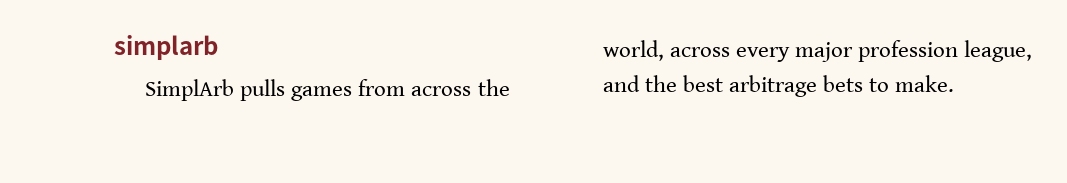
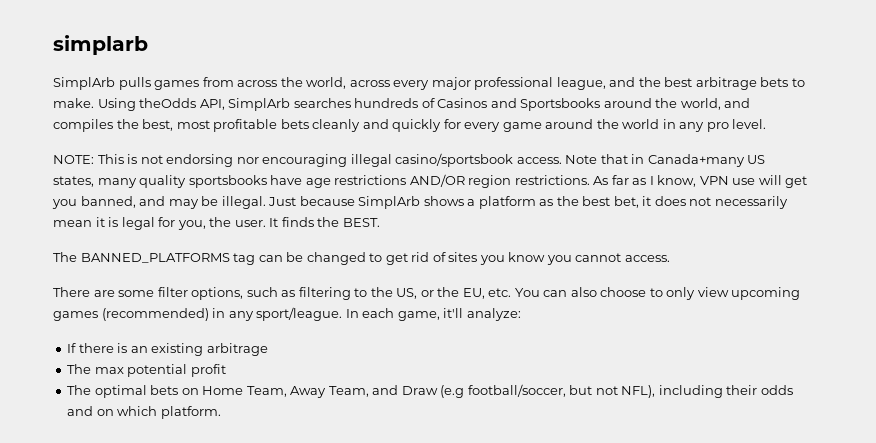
[858,40,959,62] profession -> [474,77,554,90] professional
(955, 83) none -> [97,98,751,111] [53,119,767,132] [53,153,766,167] [53,174,808,188] [52,196,788,209] [53,217,380,230] [53,252,670,265] [53,287,801,300] [53,307,521,321] [67,343,268,356] [67,364,226,377] [67,384,793,398] [67,406,221,419] Using theOdds API, SimplArb searches hundreds of Casinos and Sportsbooks around the world, and compiles the best, most profitable bets cleanly and quickly for every game around the world in any pro level. // NOTE: This is not endorsing nor encouraging illegal casino/sportsbook access. Note that in Canada+many US states, many quality sportsbooks have age restrictions AND/OR region restrictions. As far as I know, VPN use will get you banned, and may be illegal. Just because SimplArb shows a platform as the best bet, it does not necessarily mean it is legal for you, the user. It finds the BEST. // The BANNED_PLATFORMS tag can be changed to get rid of sites you know you cannot access. // There are some filter options, such as filtering to the US, or the EU, etc. You can also choose to only view upcoming games (recommended) in any sport/league. In each game, it'll analyze: // If there is an existing arbitrage // The max potential profit // The optimal bets on Home Team, Away Team, and Draw (e.g football/soccer, but not NFL), including their odds and on which platform.

